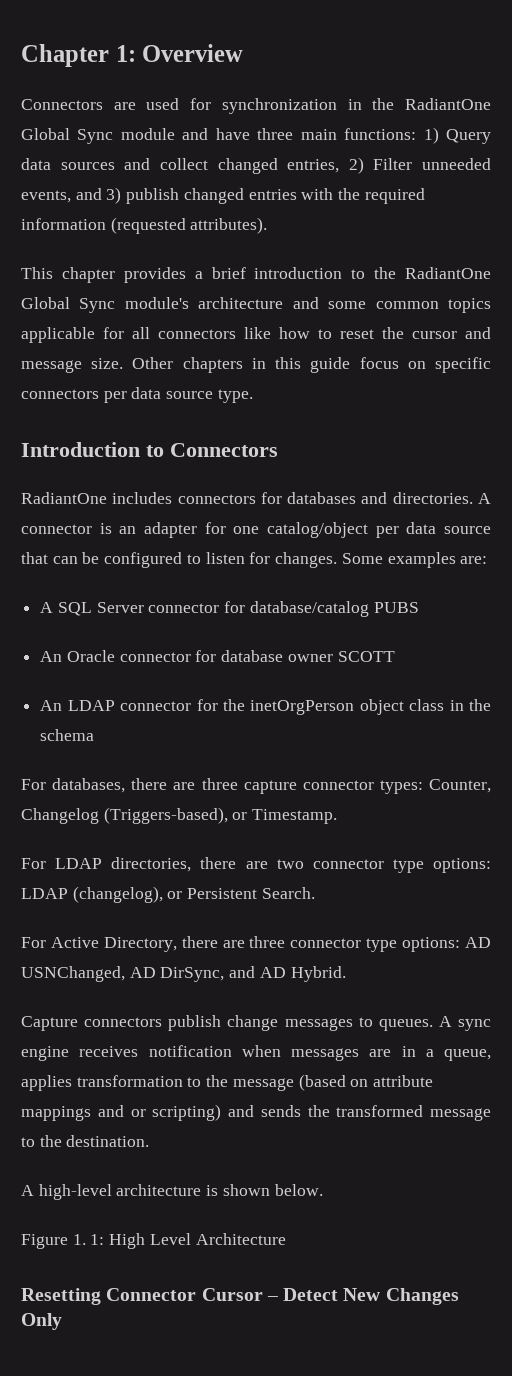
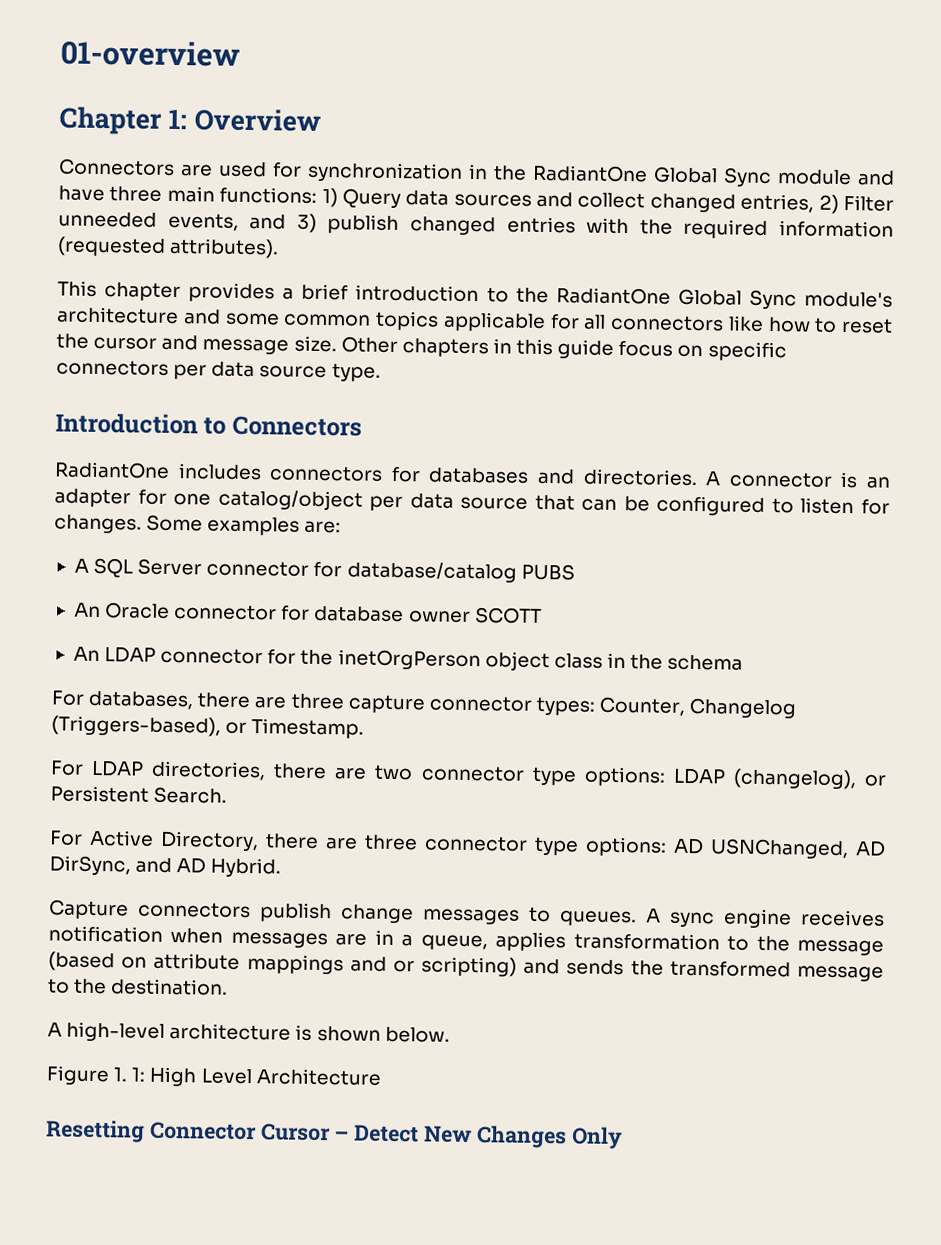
(21, 55) none -> [60,39,240,67] 01-overview //

